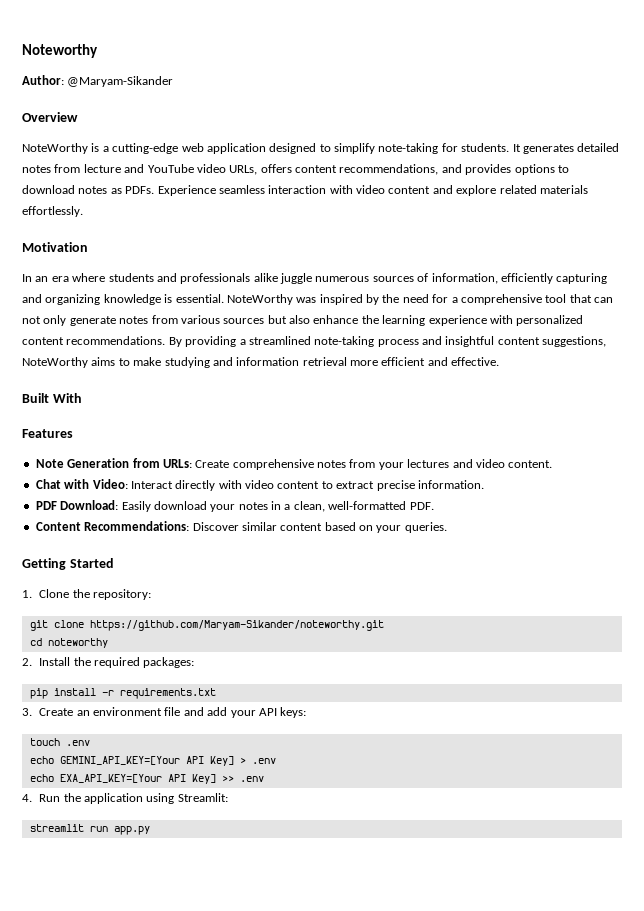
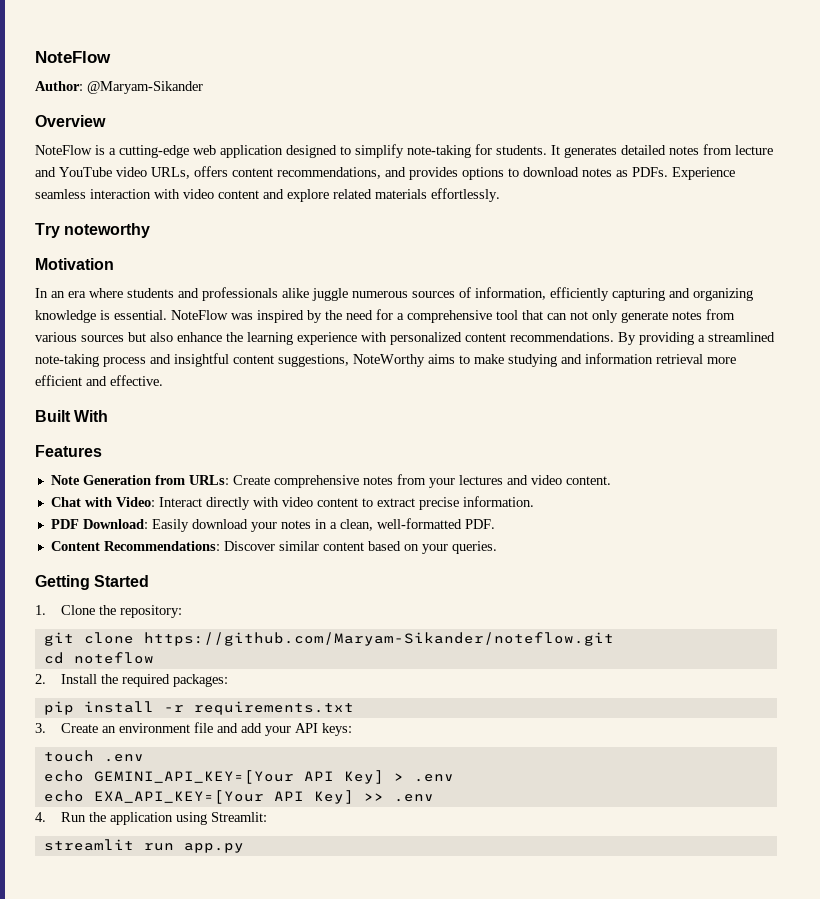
[22,44,98,58] Noteworthy -> [35,51,111,63] NoteFlow
[22,143,88,154] NoteWorthy -> [35,145,92,155] NoteFlow
(83, 211) none -> [35,223,151,238] // Try noteworthy
[226,294,293,305] NoteWorthy -> [171,310,228,320] NoteFlow
[89,620,384,631] https://github.com/Maryam-Sikander/noteworthy.git -> [143,632,614,646] https://github.com/Maryam-Sikander/noteflow.git
[47,638,108,648] noteworthy -> [73,652,154,664] noteflow

